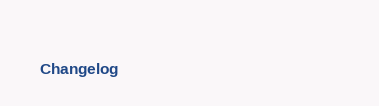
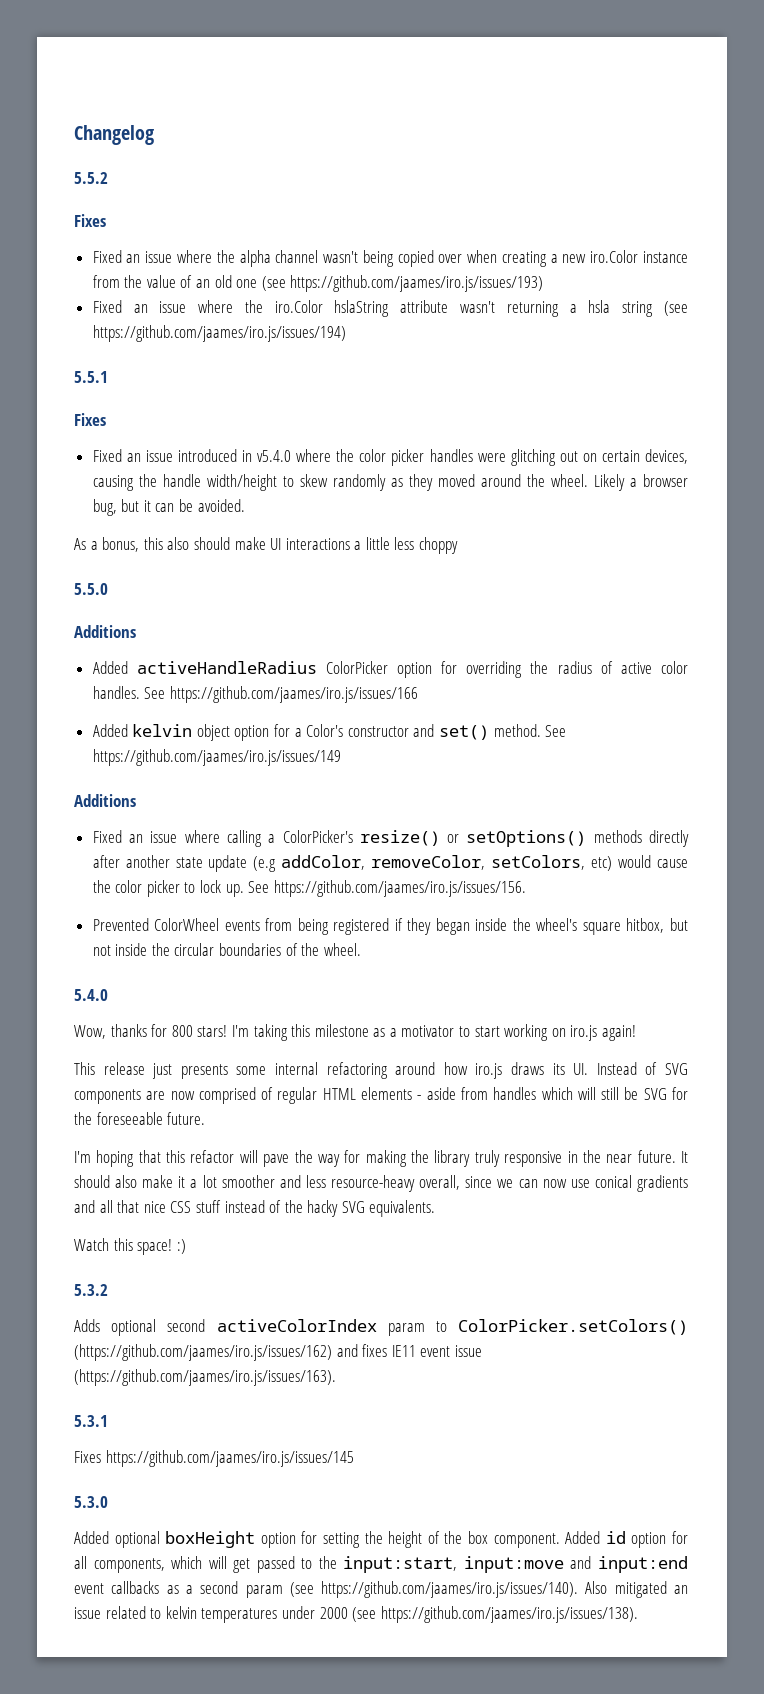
(118, 70) none -> [74,172,108,184] [74,214,106,227] [92,250,688,267] [92,275,544,292] [92,300,688,317] [92,325,346,342] [74,371,108,383] [74,413,106,426] [92,449,688,466] [92,474,688,491] [92,499,245,516] [74,537,459,554] [74,583,108,595] [74,625,136,638] [92,661,688,678] [92,686,418,703] [92,724,567,741] [92,749,341,766] [74,794,136,807] [92,830,689,847] [92,855,688,872] [92,880,526,897] [92,918,688,935] [92,943,361,956] [74,989,108,1001] [74,1024,637,1041] [74,1062,689,1079] [74,1087,688,1104] [74,1112,206,1125] [74,1150,688,1167] [74,1175,688,1192] [74,1200,436,1217] [74,1238,186,1255] [74,1284,108,1296] [74,1319,688,1336] [74,1344,482,1361] [74,1369,336,1386] [74,1415,108,1427] [74,1450,354,1467] [74,1496,108,1508] [74,1531,689,1548] [74,1556,688,1573] [74,1581,688,1598] [74,1606,638,1623] // 5.5.2 // Fixes // Fixed an issue where the alpha channel wasn't being copied over when creating a new iro.Color instance from the value of an old one (see https://github.com/jaames/iro.js/issues/193) // Fixed an issue where the iro.Color hslaString attribute wasn't returning a hsla string (see https://github.com/jaames/iro.js/issues/194) // 5.5.1 // Fixes // Fixed an issue introduced in v5.4.0 where the color picker handles were glitching out on certain devices, causing the handle width/height to skew randomly as they moved around the wheel. Likely a browser bug, but it can be avoided. // As a bonus, this also should make UI interactions a little less choppy // 5.5.0 // Additions // Added activeHandleRadius ColorPicker option for overriding the radius of active color handles. See https://github.com/jaames/iro.js/issues/166 // Added kelvin object option for a Color's constructor and set() method. See https://github.com/jaames/iro.js/issues/149 // Additions // Fixed an issue where calling a ColorPicker's resize() or setOptions() methods directly after another state update (e.g addColor, removeColor, setColors, etc) would cause the color picker to lock up. See https://github.com/jaames/iro.js/issues/156. // Prevented ColorWheel events from being registered if they began inside the wheel's square hitbox, but not inside the circular boundaries of the wheel. // 5.4.0 // Wow, thanks for 800 stars! I'm taking this milestone as a motivator to start working on iro.js again! // This release just presents some internal refactoring around how iro.js draws its UI. Instead of SVG components are now comprised of regular HTML elements - aside from handles which will still be SVG for the foreseeable future. // I'm hoping that this refactor will pave the way for making the library truly responsive in the near future. It should also make it a lot smoother and less resource-heavy overall, since we can now use conical gradients and all that nice CSS stuff instead of the hacky SVG equivalents. // Watch this space! :) // 5.3.2 // Adds optional second activeColorIndex param to ColorPicker.setColors() (https://github.com/jaames/iro.js/issues/162) and fixes IE11 event issue (https://github.com/jaames/iro.js/issues/163). // 5.3.1 // Fixes https://github.com/jaames/iro.js/issues/145 // 5.3.0 // Added optional boxHeight option for setting the height of the box component. Added id option for all components, which will get passed to the input:start, input:move and input:end event callbacks as a second param (see https://github.com/jaames/iro.js/issues/140). Also mitigated an issue related to kelvin temperatures under 2000 (see https://github.com/jaames/iro.js/issues/138).

